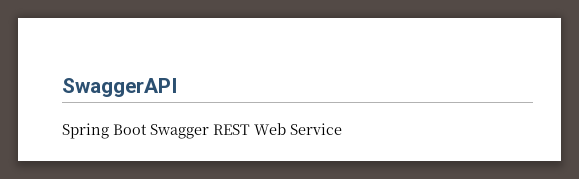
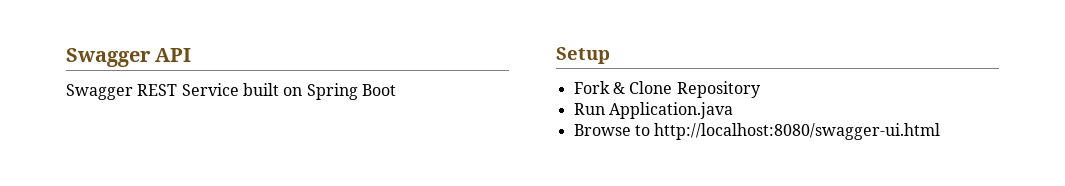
[62,78,177,97] [62,123,342,139] SwaggerAPI // Spring Boot Swagger REST Web Service -> [66,48,192,67] [66,83,396,100] [556,47,610,64] [573,81,761,98] [573,102,733,119] [573,123,941,140] Swagger API // Swagger REST Service built on Spring Boot // Setup // Fork & Clone Repository // Run Application.java // Browse to http://localhost:8080/swagger-ui.html

